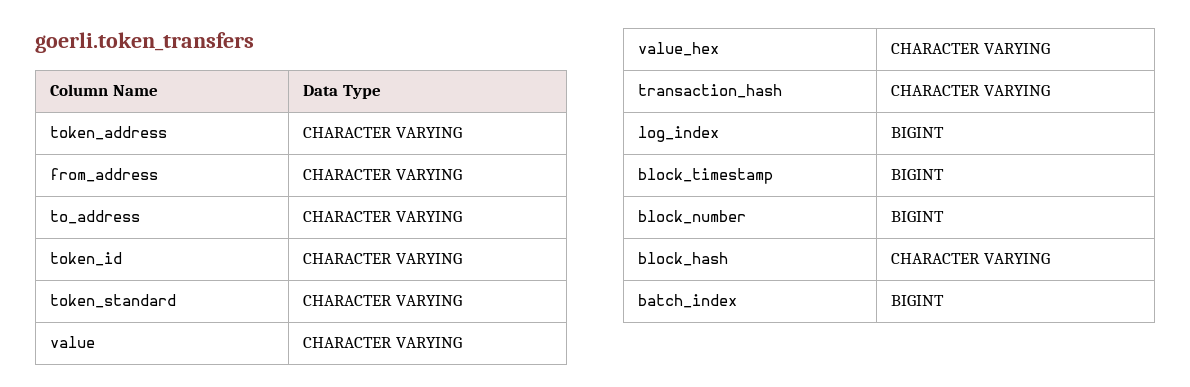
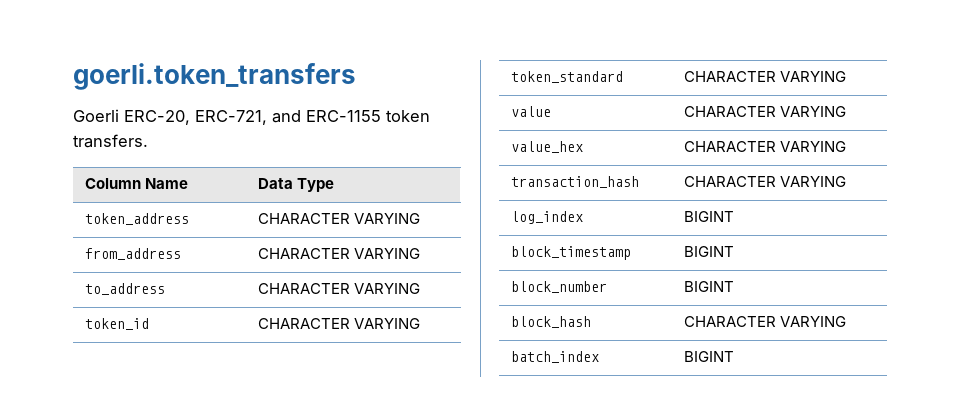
(254, 42) none -> [73,109,430,125] [73,134,148,148] // Goerli ERC-20, ERC-721, and ERC-1155 token transfers.

